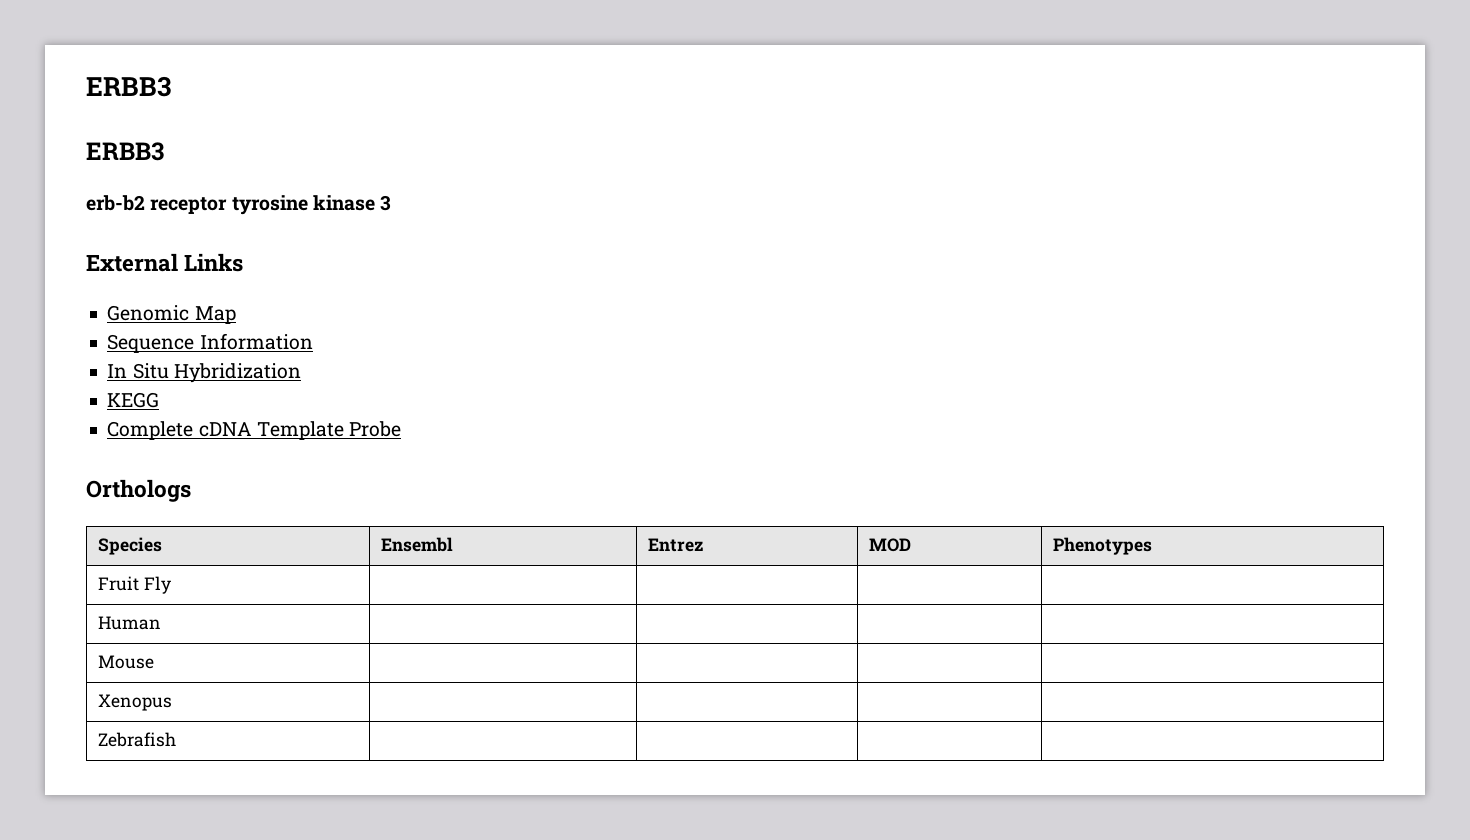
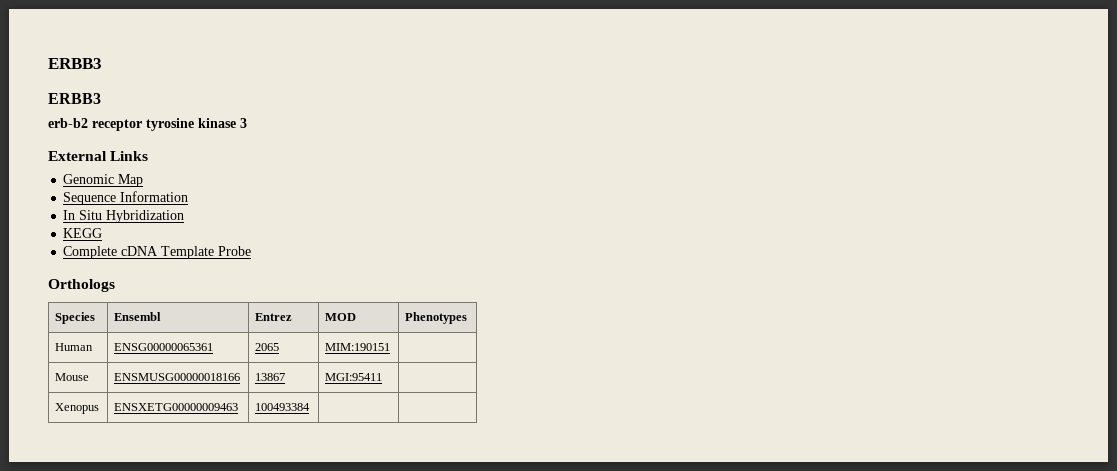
[97,576,171,594] // Fruit Fly | | | | -> (468, 318) none
[97,655,154,669] | | | // Mouse | | | -> [114,343,214,351] [255,343,280,351] [325,343,391,351] [55,373,90,381] [114,373,241,381] [255,373,286,381] [325,373,383,381] ENSG00000065361 | 2065 | MIM:190151 | // Mouse | ENSMUSG00000018166 | 13867 | MGI:95411
[97,732,176,747] | | | // Zebrafish | | -> [114,403,239,411] [255,403,311,411] ENSXETG00000009463 | 100493384

